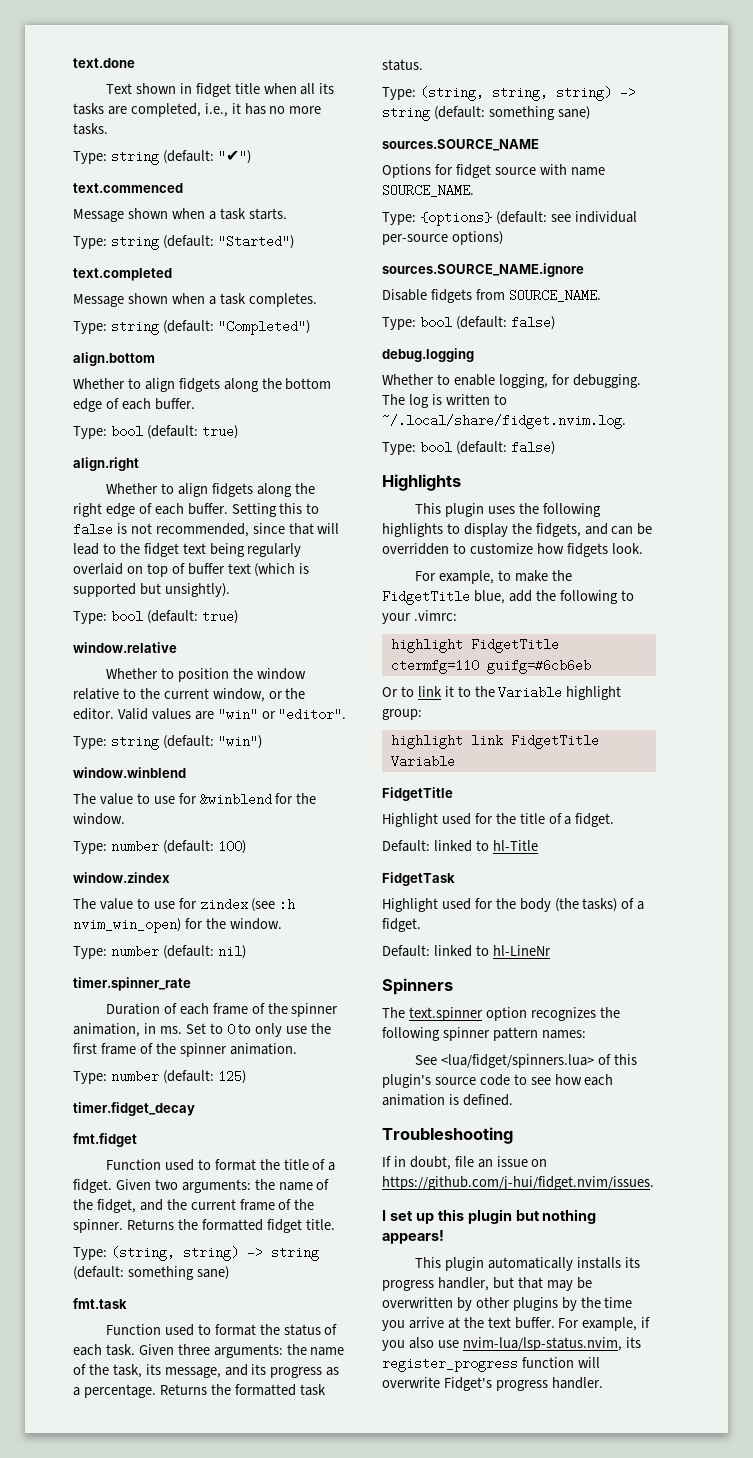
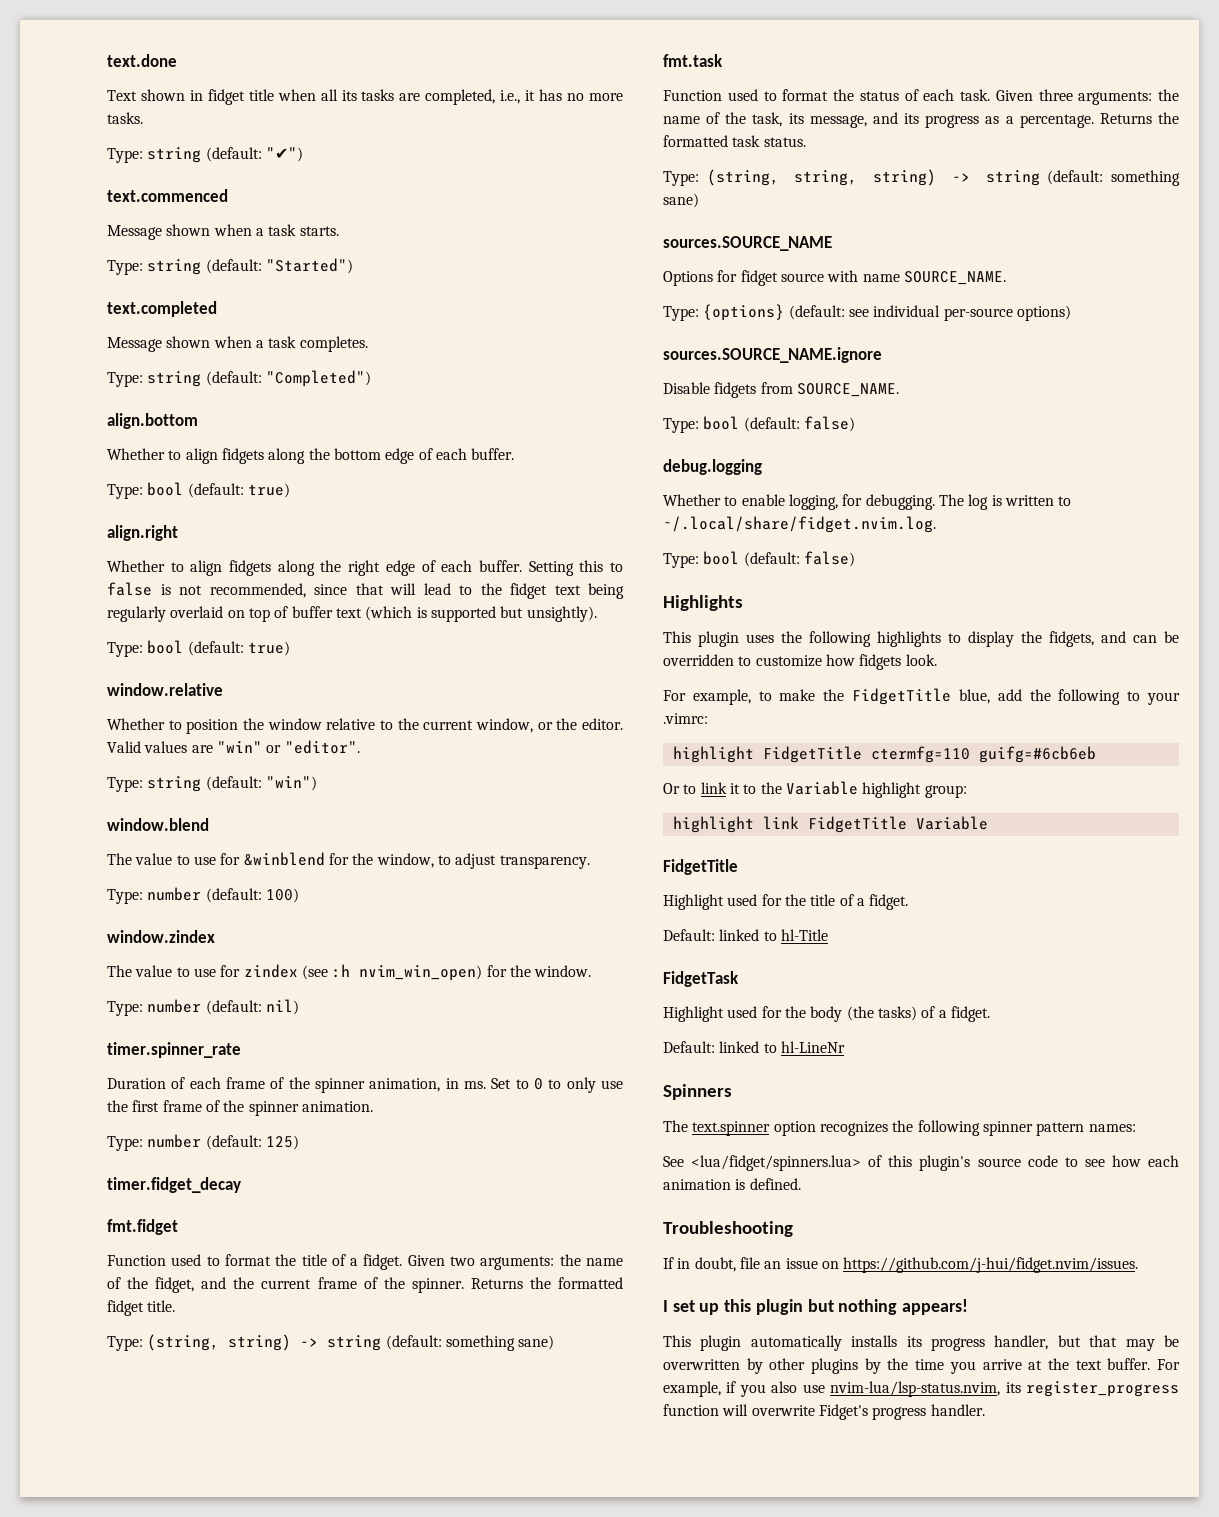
[73,767,186,778] window.winblend -> [107,818,209,831] window.blend
[73,813,125,825] window. -> [376,853,590,869] window, to adjust transparency.

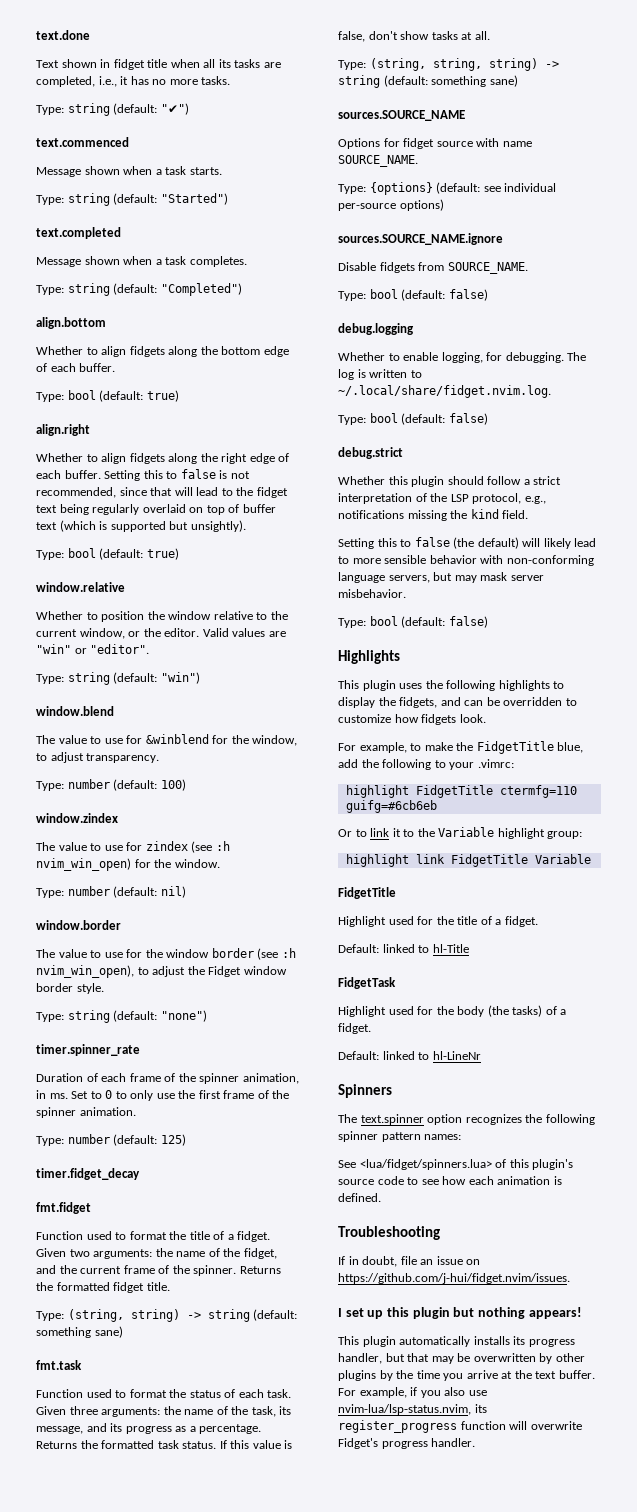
(299, 1007) none -> [36,920,121,930] [36,948,296,960] [36,965,287,978] [36,983,104,994] [36,1010,207,1023] // window.border // The value to use for the window border (see :h nvim_win_open), to adjust the Fidget window border style. // Type: string (default: "none")
(806, 142) none -> [219,1440,293,1449] [338,31,490,42] If this value is false, don't show tasks at all.
(855, 559) none -> [338,447,403,459] [338,476,562,487] [338,493,546,504] [338,509,529,521] [338,537,597,549] [338,555,594,566] [338,572,544,583] [338,589,406,598] [338,616,488,628] // debug.strict // Whether this plugin should follow a strict interpretation of the LSP protocol, e.g., notifications missing the kind field. // Setting this to false (the default) will likely lead to more sensible behavior with non-conforming language servers, but may mask server misbehavior. // Type: bool (default: false)

